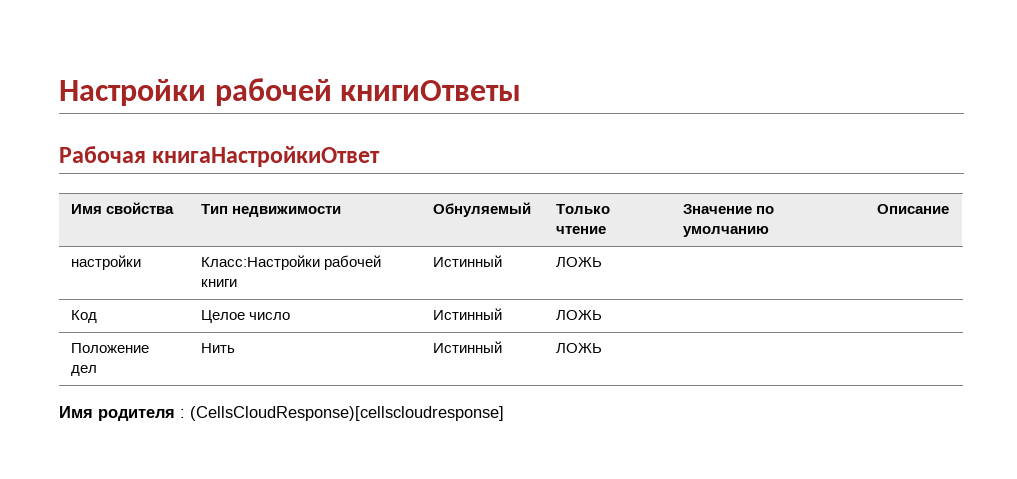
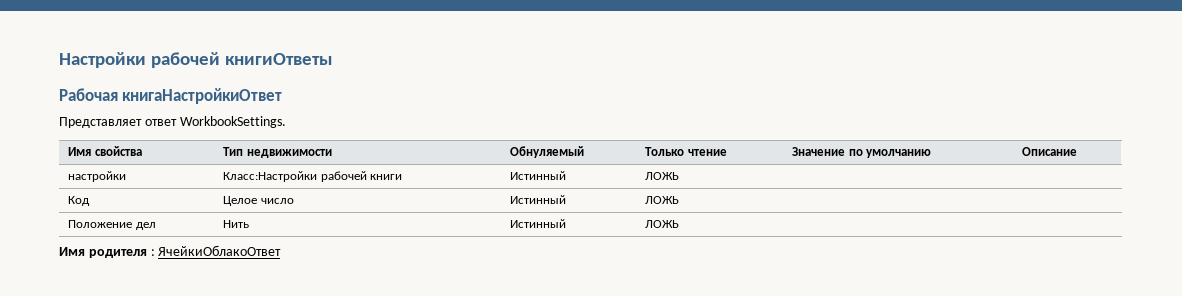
(381, 156) none -> [59,116,286,128] // Представляет ответ WorkbookSettings.
[190,406,504,421] (CellsCloudResponse)[cellscloudresponse] -> [158,245,282,256] ЯчейкиОблакоОтвет

